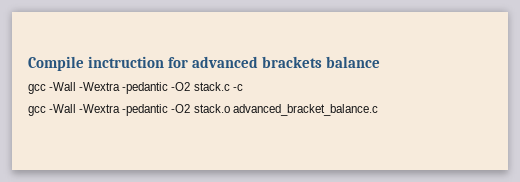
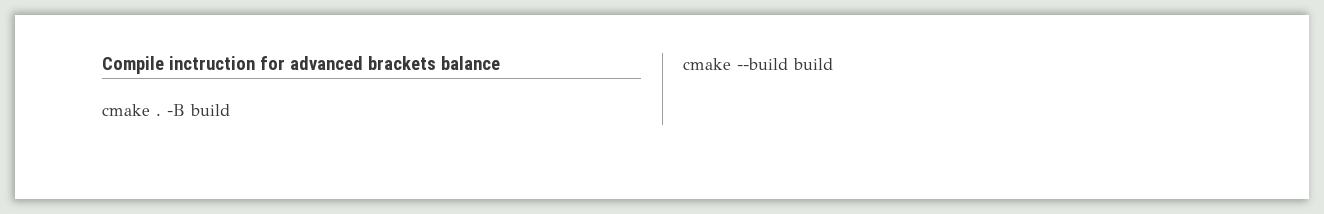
[28,82,243,94] [28,104,378,116] gcc -Wall -Wextra -pedantic -O2 stack.c -c // gcc -Wall -Wextra -pedantic -O2 stack.o advanced_bracket_balance.c -> [102,104,230,116] [683,58,833,70] cmake . -B build // cmake --build build

